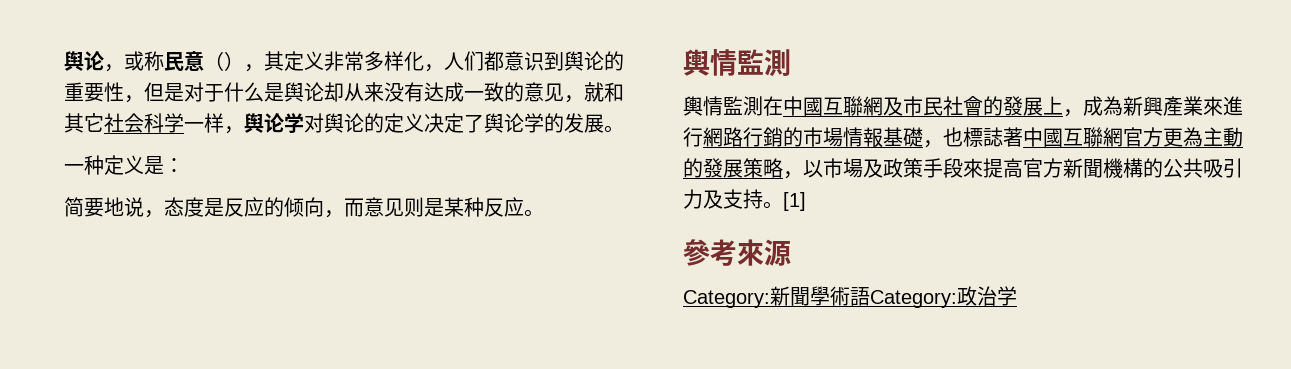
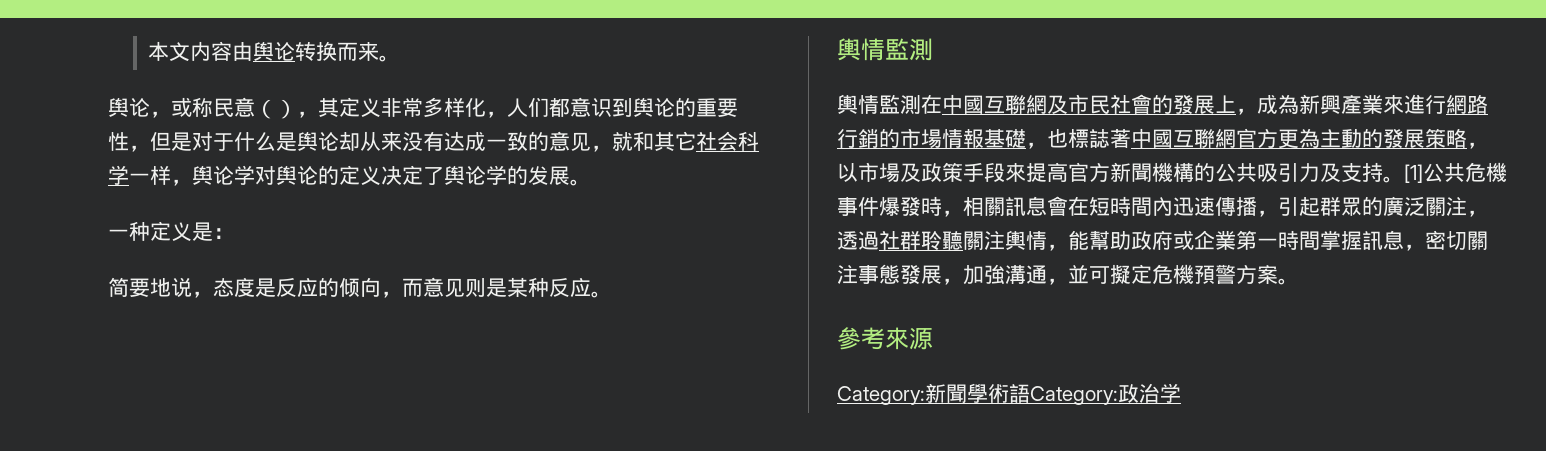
(64, 61) none -> [147,41,400,62] 本文内容由舆论转换而来。 //
(806, 201) none -> [1423,162,1507,183] [837,196,1488,217] [837,230,1488,251] [837,264,1299,285] 公共危機事件爆發時，相關訊息會在短時間內迅速傳播，引起群眾的廣泛關注，透過社群聆聽關注輿情，能幫助政府或企業第一時間掌握訊息，密切關注事態發展，加強溝通，並可擬定危機預警方案。

